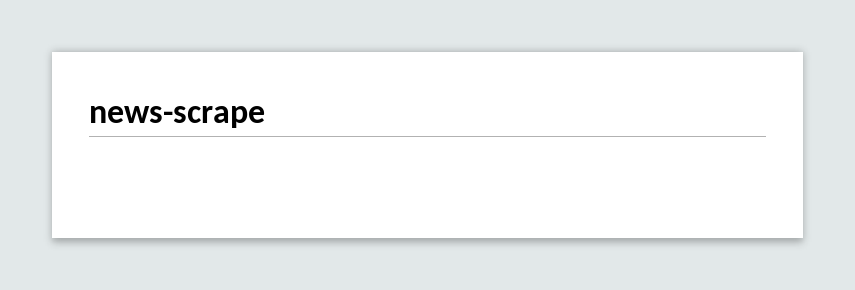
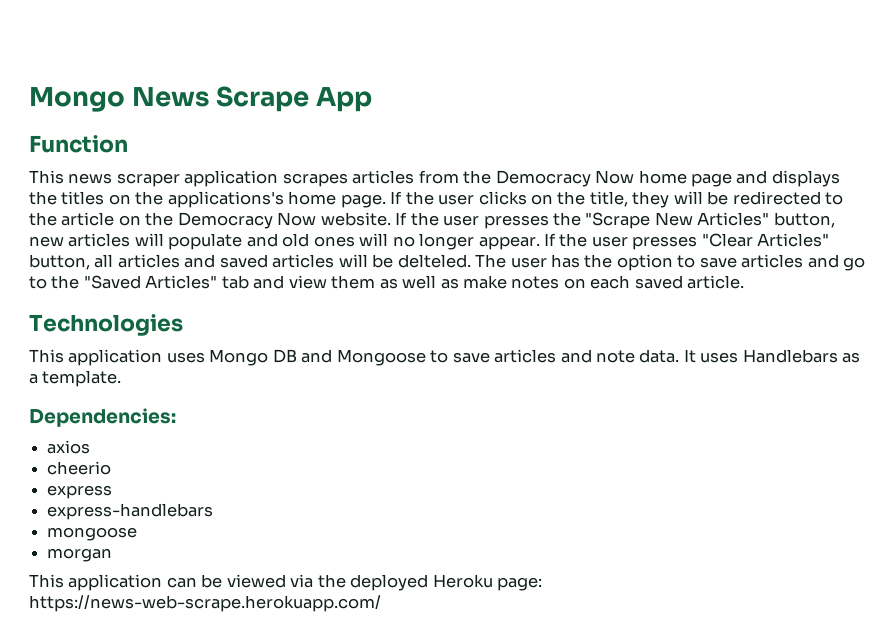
[89,106,265,128] news-scrape -> [29,86,373,112] [29,135,128,153] [29,170,840,187] [29,191,844,208] [29,212,835,229] [29,233,830,250] [29,254,866,271] [29,275,745,289] [29,314,183,336] [29,349,861,366] [29,370,122,387] [29,408,176,427] [47,440,91,454] [47,461,112,475] [47,485,113,499] [47,503,214,520] [47,527,138,541] [47,548,113,562] [29,574,543,591] [29,595,381,612] Mongo News Scrape App // Function // This news scraper application scrapes articles from the Democracy Now home page and displays the titles on the applications's home page. If the user clicks on the title, they will be redirected to the article on the Democracy Now website. If the user presses the "Scrape New Articles" button, new articles will populate and old ones will no longer appear. If the user presses "Clear Articles" button, all articles and saved articles will be delteled. The user has the option to save articles and go to the "Saved Articles" tab and view them as well as make notes on each saved article. // Technologies // This application uses Mongo DB and Mongoose to save articles and note data. It uses Handlebars as a template. // Dependencies: // axios // cheerio // express // express-handlebars // mongoose // morgan // This application can be viewed via the deployed Heroku page: https://news-web-scrape.herokuapp.com/

